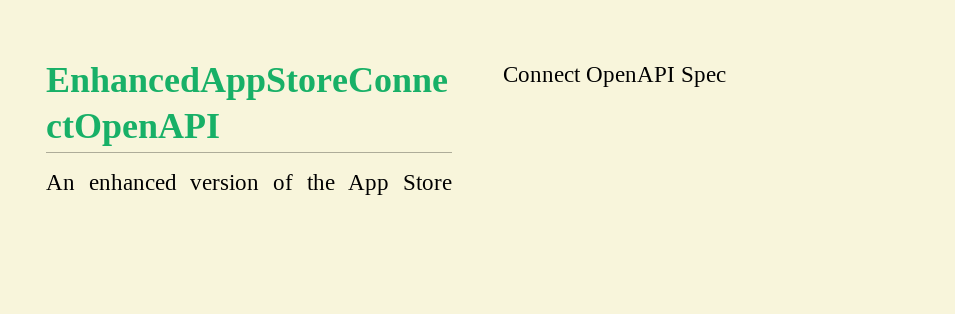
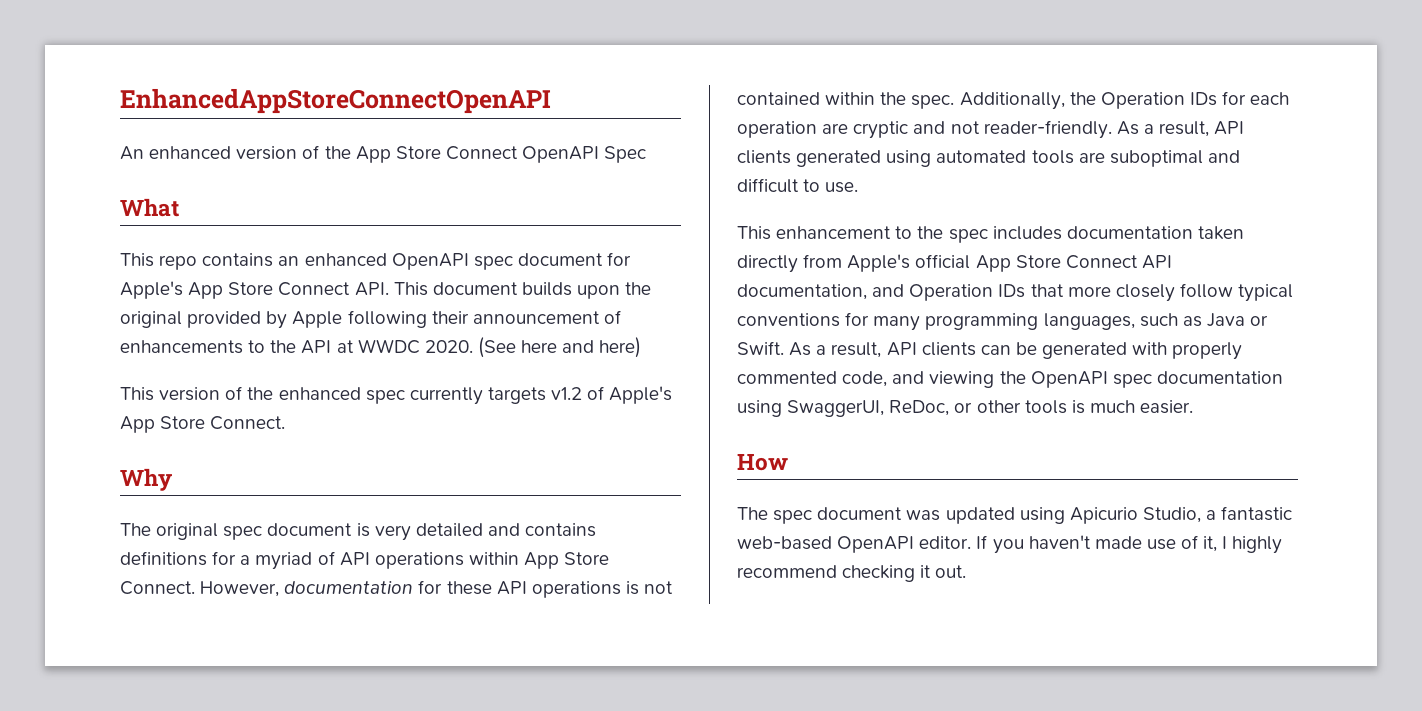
(727, 77) none -> [120,198,179,217] [120,252,632,270] [120,281,652,299] [120,310,621,329] [120,337,642,358] [120,386,673,405] [120,416,286,433] [120,468,172,491] [120,523,597,541] [120,551,610,570] [120,580,674,598] [737,91,1290,110] [737,120,1245,139] [737,150,1240,167] [737,178,859,193] [737,226,1244,243] [737,254,1172,273] [737,283,1294,302] [737,312,1269,331] [737,341,1243,360] [737,371,1283,388] [737,400,1194,417] [737,454,788,471] [737,506,1293,524] [737,535,1283,554] [737,565,967,582] // What // This repo contains an enhanced OpenAPI spec document for Apple's App Store Connect API. This document builds upon the original provided by Apple following their announcement of enhancements to the API at WWDC 2020. (See here and here) // This version of the enhanced spec currently targets v1.2 of Apple's App Store Connect. // Why // The original spec document is very detailed and contains definitions for a myriad of API operations within App Store Connect. However, documentation for these API operations is not contained within the spec. Additionally, the Operation IDs for each operation are cryptic and not reader-friendly. As a result, API clients generated using automated tools are suboptimal and difficult to use. // This enhancement to the spec includes documentation taken directly from Apple's official App Store Connect API documentation, and Operation IDs that more closely follow typical conventions for many programming languages, such as Java or Swift. As a result, API clients can be generated with properly commented code, and viewing the OpenAPI spec documentation using SwaggerUI, ReDoc, or other tools is much easier. // How // The spec document was updated using Apicurio Studio, a fantastic web-based OpenAPI editor. If you haven't made use of it, I highly recommend checking it out.

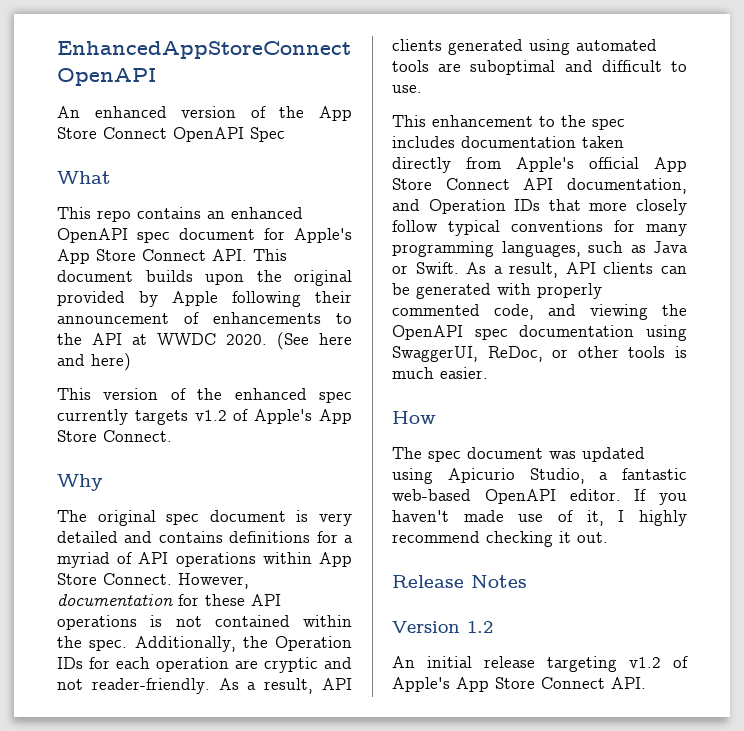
(967, 571) none -> [392,575,527,588] [392,621,493,633] [392,656,688,672] [392,677,646,692] // Release Notes // Version 1.2 // An initial release targeting v1.2 of Apple's App Store Connect API.

